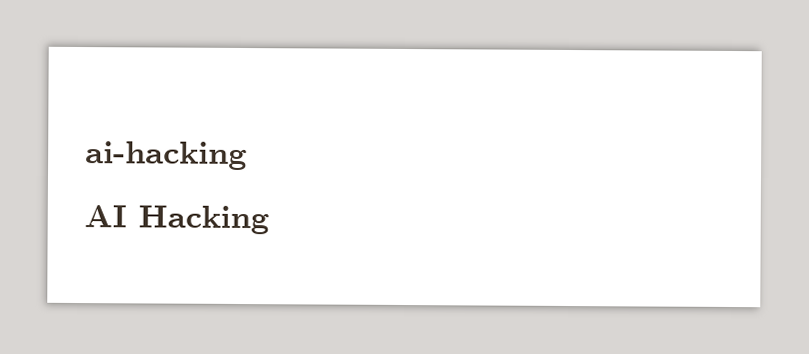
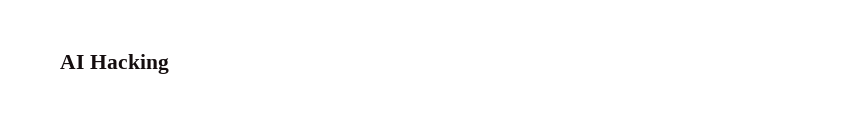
[85,141,247,171] ai-hacking // -> (60, 62) none

